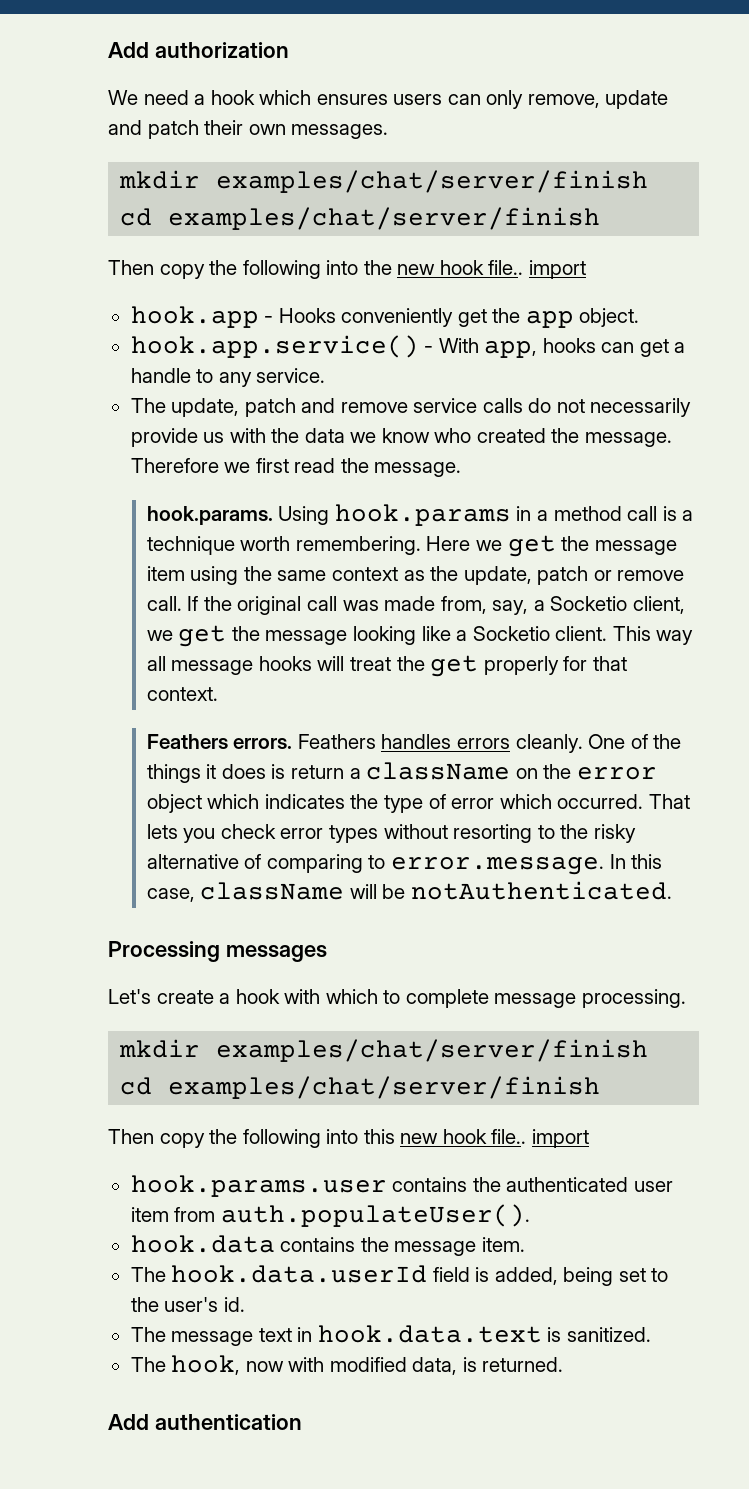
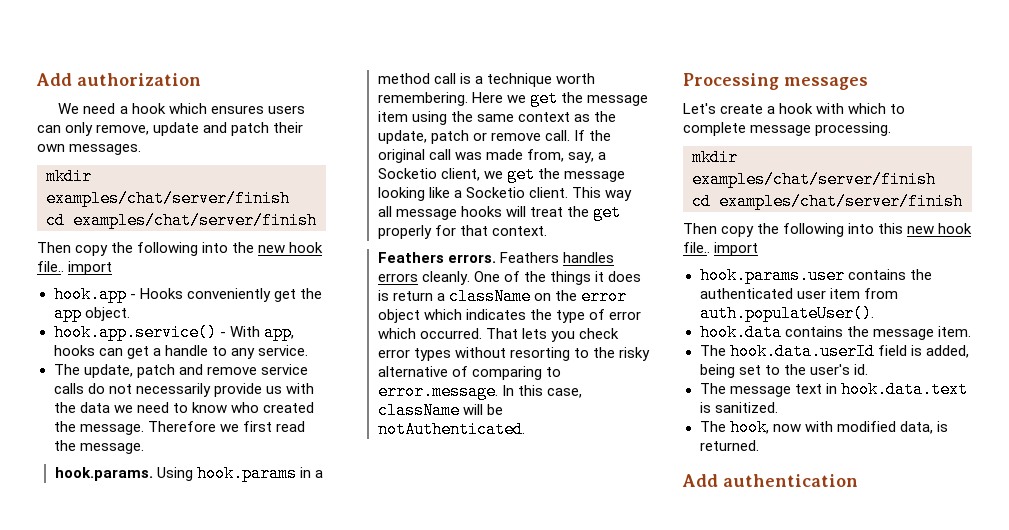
(377, 437) none -> [136,402,188,413] need to

